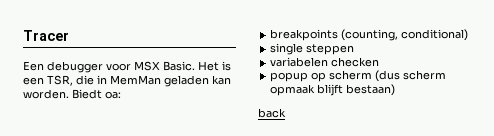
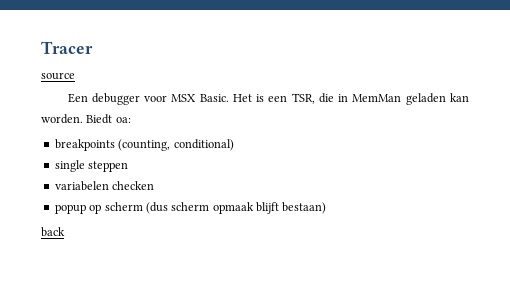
(69, 35) none -> [41,72,75,80] // source

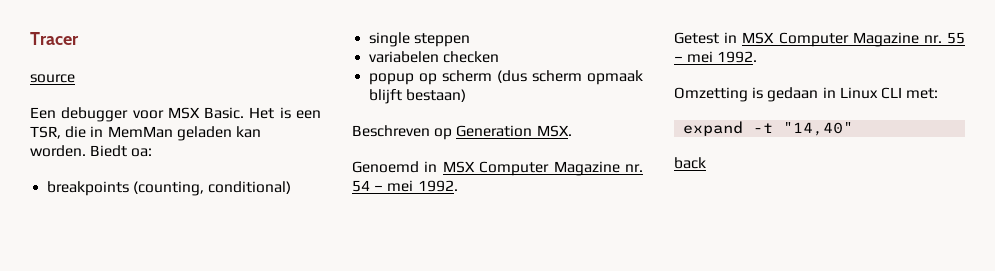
(327, 208) none -> [352,125,572,140] [352,161,643,176] [352,180,458,192] [674,32,965,47] [674,51,758,63] [674,87,939,102] [683,121,854,136] // Beschreven op Generation MSX. // Genoemd in MSX Computer Magazine nr. 54 – mei 1992. // Getest in MSX Computer Magazine nr. 55 – mei 1992. // Omzetting is gedaan in Linux CLI met: // expand -t "14,40"

